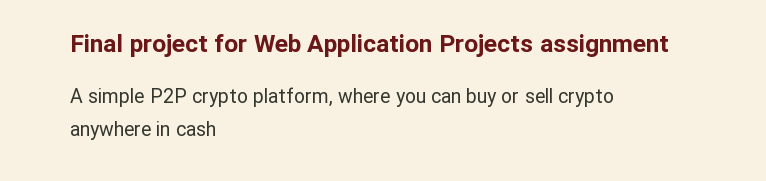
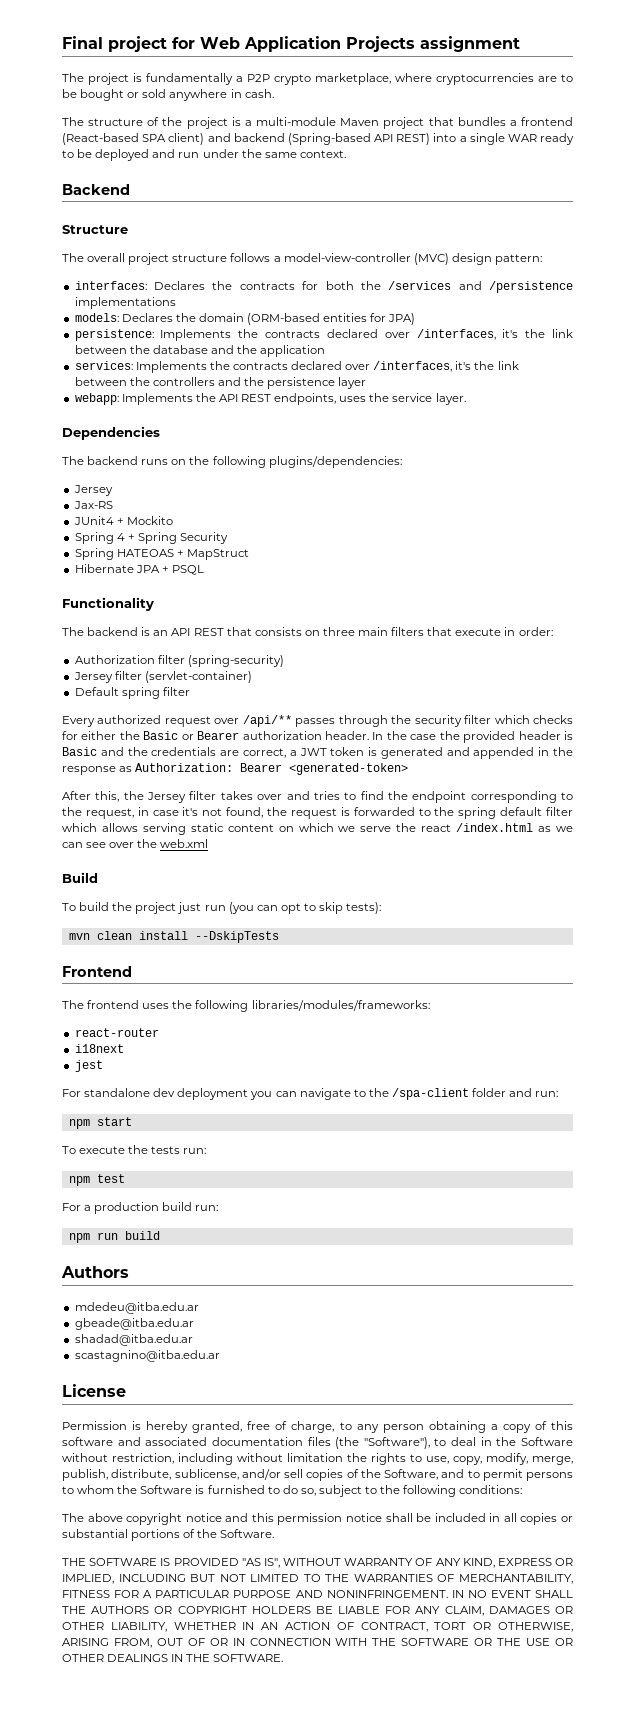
[70,87,614,107] [70,121,216,140] A simple P2P crypto platform, where you can buy or sell crypto anywhere in cash -> [62,73,573,85] [62,89,274,101] [62,117,573,129] [62,133,574,145] [62,149,346,161] [62,184,130,195] [62,225,128,234] [62,253,542,265] [74,281,573,293] [74,297,176,309] [74,313,416,325] [74,329,573,341] [74,345,326,357] [74,361,519,373] [74,377,367,389] [74,393,466,405] [62,426,160,440] [62,456,402,468] [73,485,113,496] [73,501,113,509] [73,516,173,525] [74,532,229,544] [74,548,249,560] [74,564,204,575] [62,597,154,611] [62,627,553,636] [74,655,284,667] [73,671,252,683] [74,687,190,699] [62,715,573,727] [62,731,574,743] [62,747,573,759] [62,763,409,775] [62,791,573,803] [62,807,573,819] [62,823,573,835] [62,839,209,848] [62,872,98,883] [62,902,382,914] [68,931,279,943] [62,966,132,977] [62,1000,430,1012] [74,1028,159,1037] [74,1044,124,1053] [74,1060,103,1072] [62,1088,559,1100] [68,1117,132,1129] [62,1145,207,1154] [68,1174,125,1186] [62,1202,219,1214] [68,1231,160,1243] [61,1266,129,1278] [74,1302,199,1314] [74,1318,194,1330] [74,1334,193,1346] [74,1350,220,1362] [62,1384,126,1397] [62,1421,573,1433] [62,1437,573,1449] [62,1453,573,1465] [62,1469,573,1481] [62,1485,523,1497] [62,1513,573,1525] [62,1529,275,1541] [62,1558,573,1568] [62,1574,573,1584] [62,1590,574,1598] [62,1606,573,1616] [62,1622,573,1632] [62,1638,573,1648] [62,1654,284,1662] The project is fundamentally a P2P crypto marketplace, where cryptocurrencies are to be bought or sold anywhere in cash. // The structure of the project is a multi-module Maven project that bundles a frontend (React-based SPA client) and backend (Spring-based API REST) into a single WAR ready to be deployed and run under the same context. // Backend // Structure // The overall project structure follows a model-view-controller (MVC) design pattern: // interfaces: Declares the contracts for both the /services and /persistence implementations // models: Declares the domain (ORM-based entities for JPA) // persistence: Implements the contracts declared over /interfaces, it's the link between the database and the application // services: Implements the contracts declared over /interfaces, it's the link between the controllers and the persistence layer // webapp: Implements the API REST endpoints, uses the service layer. // Dependencies // The backend runs on the following plugins/dependencies: // Jersey // Jax-RS // JUnit4 + Mockito // Spring 4 + Spring Security // Spring HATEOAS + MapStruct // Hibernate JPA + PSQL // Functionality // The backend is an API REST that consists on three main filters that execute in order: // Authorization filter (spring-security) // Jersey filter (servlet-container) // Default spring filter // Every authorized request over /api/** passes through the security filter which checks for either the Basic or Bearer authorization header. In the case the provided header is Basic and the credentials are correct, a JWT token is generated and appended in the response as Authorization: Bearer <generated-token> // After this, the Jersey filter takes over and tries to find the endpoint corresponding to the request, in case it's not found, the request is forwarded to the spring default filter which allows serving static content on which we serve the react /index.html as we can see over the web.xml // Build // To build the project just run (you can opt to skip tests): // mvn clean install --DskipTests // Frontend // The frontend uses the following libraries/modules/frameworks: // react-router // i18next // jest // For standalone dev deployment you can navigate to the /spa-client folder and run: // npm start // To execute the tests run: // npm test // For a production build run: // npm run build // Authors // mdedeu@itba.edu.ar // gbeade@itba.edu.ar // shadad@itba.edu.ar // scastagnino@itba.edu.ar // License // Permission is hereby granted, free of charge, to any person obtaining a copy of this software and associated documentation files (the "Software"), to deal in the Software without restriction, including without limitation the rights to use, copy, modify, merge, publish, distribute, sublicense, and/or sell copies of the Software, and to permit persons to whom the Software is furnished to do so, subject to the following conditions: // The above copyright notice and this permission notice shall be included in all copies or substantial portions of the Software. // THE SOFTWARE IS PROVIDED "AS IS", WITHOUT WARRANTY OF ANY KIND, EXPRESS OR IMPLIED, INCLUDING BUT NOT LIMITED TO THE WARRANTIES OF MERCHANTABILITY, FITNESS FOR A PARTICULAR PURPOSE AND NONINFRINGEMENT. IN NO EVENT SHALL THE AUTHORS OR COPYRIGHT HOLDERS BE LIABLE FOR ANY CLAIM, DAMAGES OR OTHER LIABILITY, WHETHER IN AN ACTION OF CONTRACT, TORT OR OTHERWISE, ARISING FROM, OUT OF OR IN CONNECTION WITH THE SOFTWARE OR THE USE OR OTHER DEALINGS IN THE SOFTWARE.

